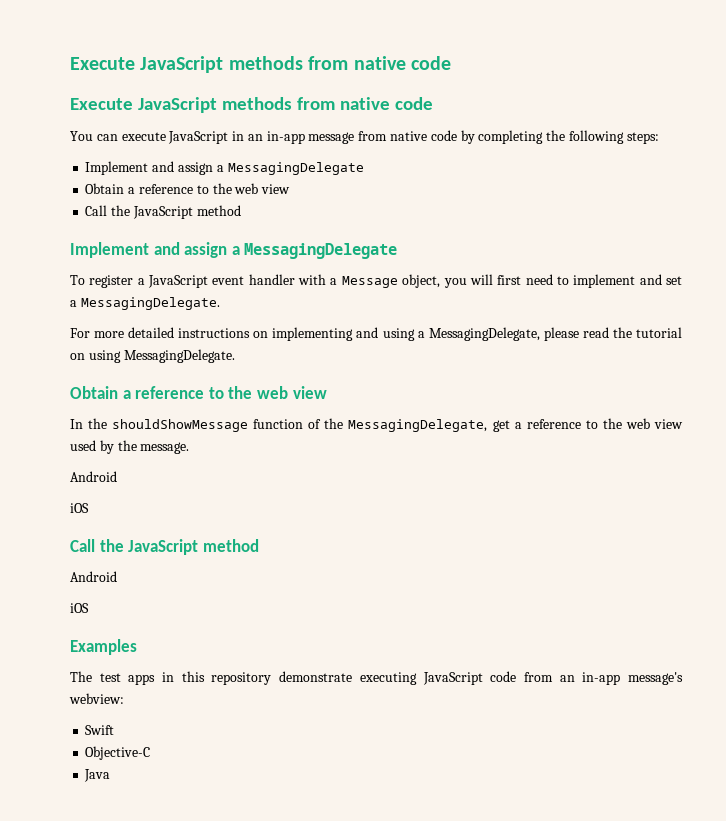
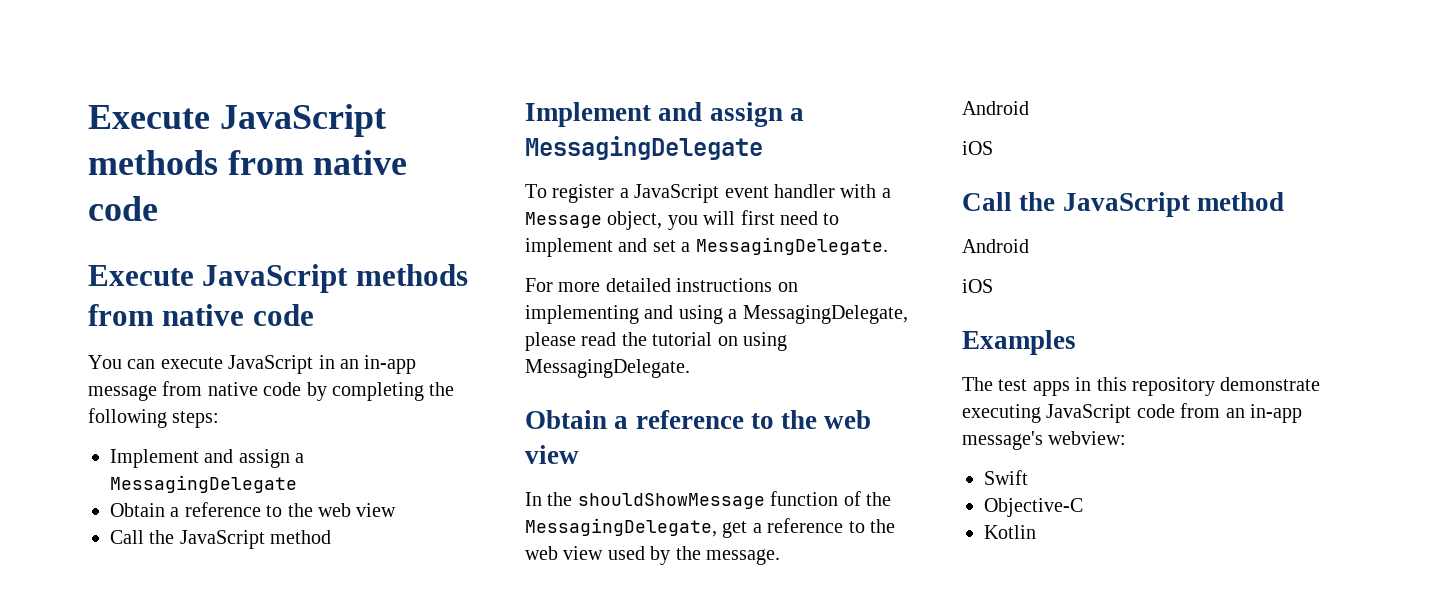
[84,769,111,782] Java -> [984,525,1036,539] Kotlin

